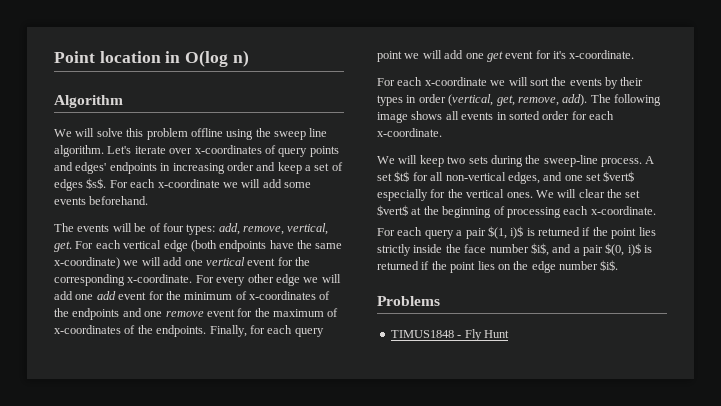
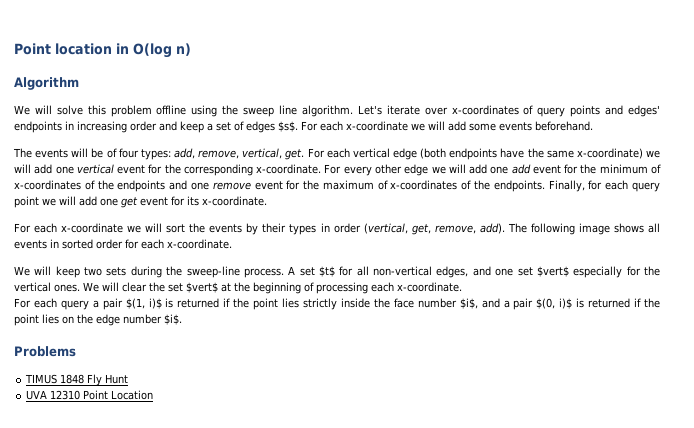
[553,51,566,59] it's -> [187,196,199,206] its
[390,330,462,338] TIMUS1848 - -> [25,374,85,384] TIMUS 1848
(509, 334) none -> [26,390,154,400] // UVA 12310 Point Location

